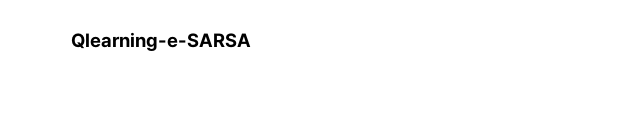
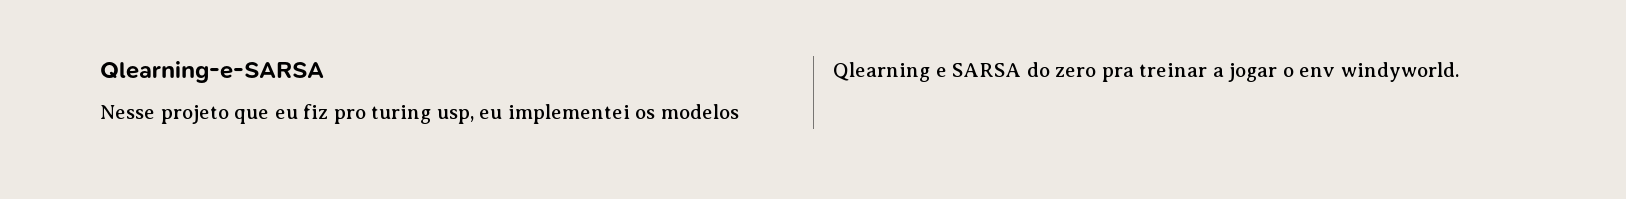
(251, 41) none -> [100,104,739,124] [833,62,1459,82] // Nesse projeto que eu fiz pro turing usp, eu implementei os modelos Qlearning e SARSA do zero pra treinar a jogar o env windyworld.

